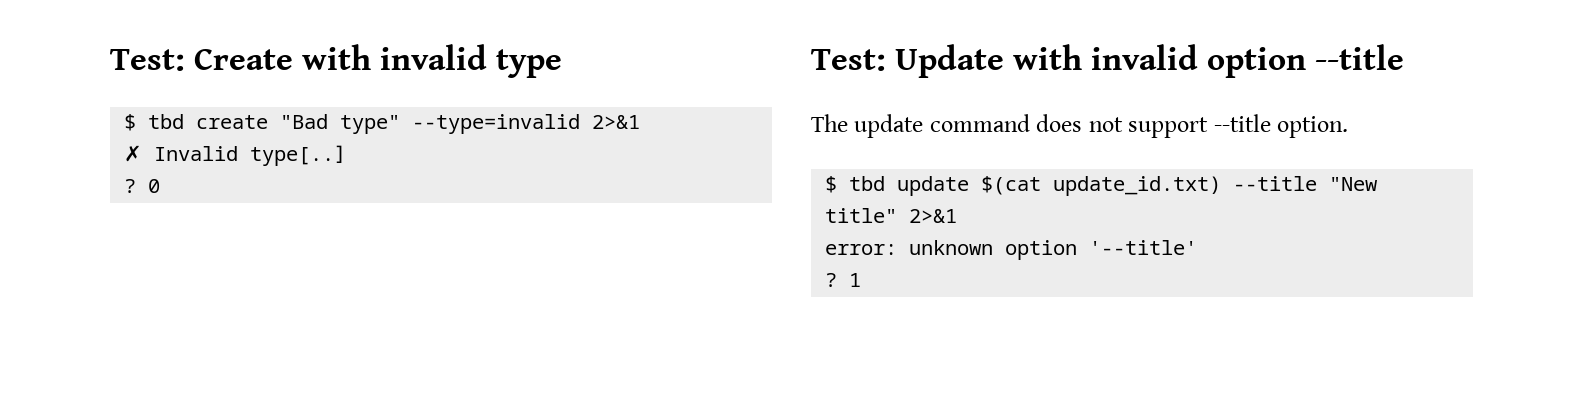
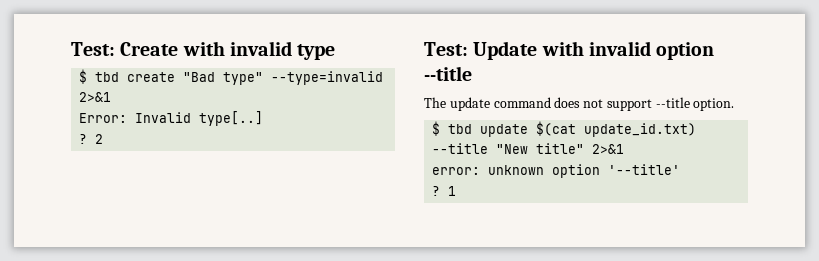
[124,145,143,162] ✗ -> [79,113,128,123] Error:
[148,179,161,193] 0 -> [95,134,104,144] 2

